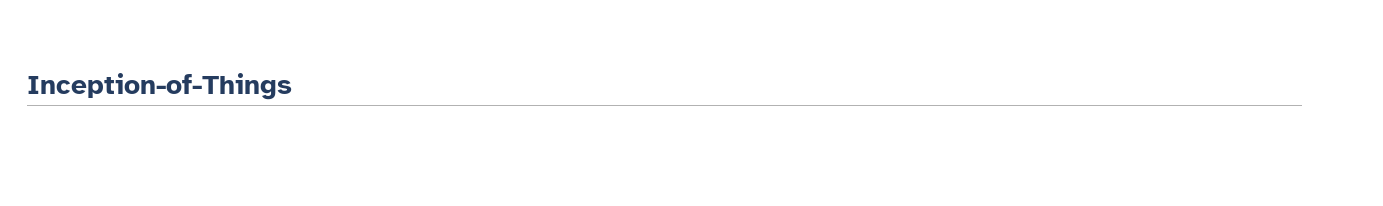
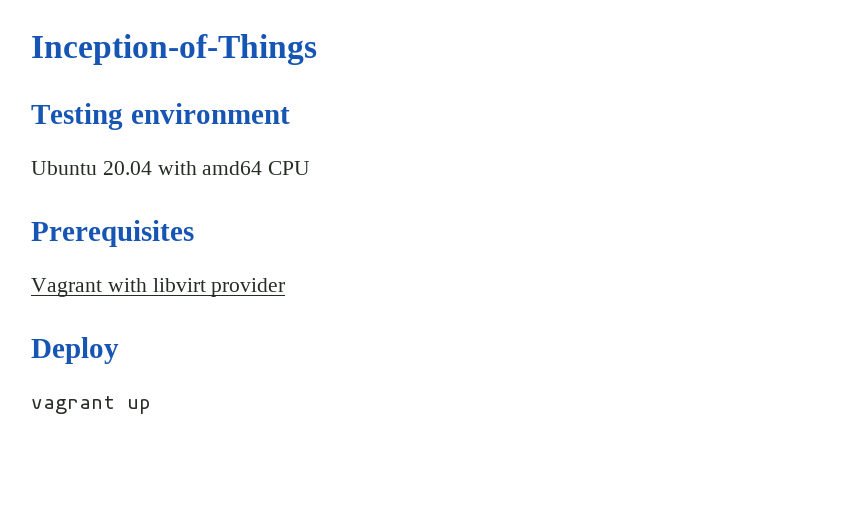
(292, 86) none -> [31,103,290,130] [31,161,311,175] [31,220,194,247] [31,278,286,297] [31,337,119,364] [31,396,151,414] // Testing environment // Ubuntu 20.04 with amd64 CPU // Prerequisites // Vagrant with libvirt provider // Deploy // vagrant up

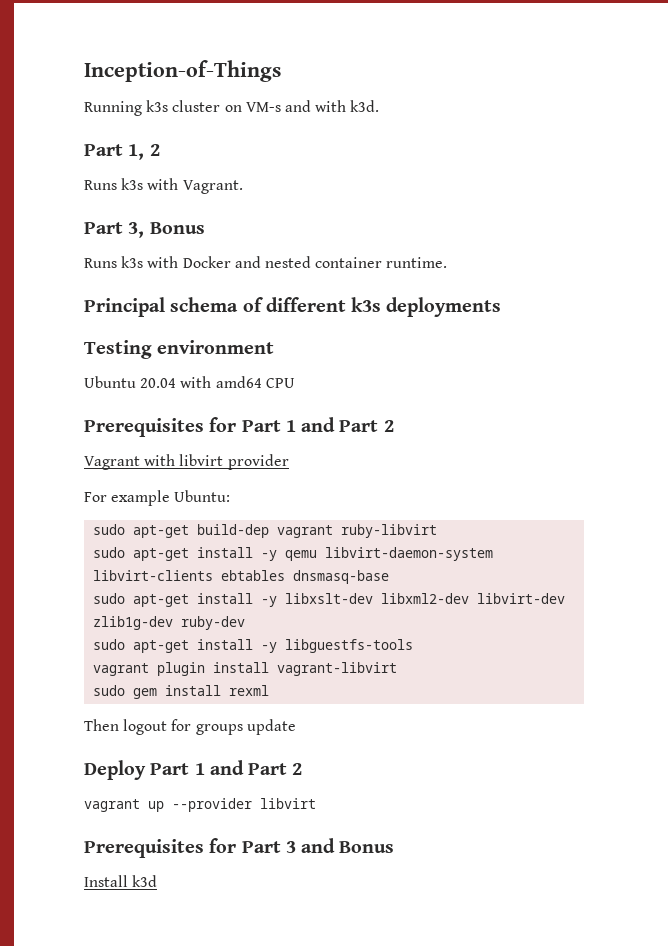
(317, 49) none -> [84,100,380,116] [84,144,160,160] [84,178,243,194] [84,222,205,238] [84,256,448,268] [84,297,502,317] // Running k3s cluster on VM-s and with k3d. // Part 1, 2 // Runs k3s with Vagrant. // Part 3, Bonus // Runs k3s with Docker and nested container runtime. // Principal schema of different k3s deployments
[31,278,286,297] [31,337,119,364] [31,396,151,414] // Vagrant with libvirt provider // Deploy // vagrant up -> [209,417,394,432] [84,454,289,470] [84,490,231,506] [93,524,438,538] [93,547,494,561] [93,570,390,584] [93,593,566,607] [93,616,246,630] [93,639,414,653] [93,662,398,676] [93,685,270,699] [84,719,296,735] [84,760,303,780] [84,798,316,812] [84,838,395,858] [84,875,158,887] for Part 1 and Part 2 // Vagrant with libvirt provider // For example Ubuntu: // sudo apt-get build-dep vagrant ruby-libvirt // sudo apt-get install -y qemu libvirt-daemon-system libvirt-clients ebtables dnsmasq-base // sudo apt-get install -y libxslt-dev libxml2-dev libvirt-dev zlib1g-dev ruby-dev // sudo apt-get install -y libguestfs-tools // vagrant plugin install vagrant-libvirt // sudo gem install rexml // Then logout for groups update // Deploy Part 1 and Part 2 // vagrant up --provider libvirt // Prerequisites for Part 3 and Bonus // Install k3d

